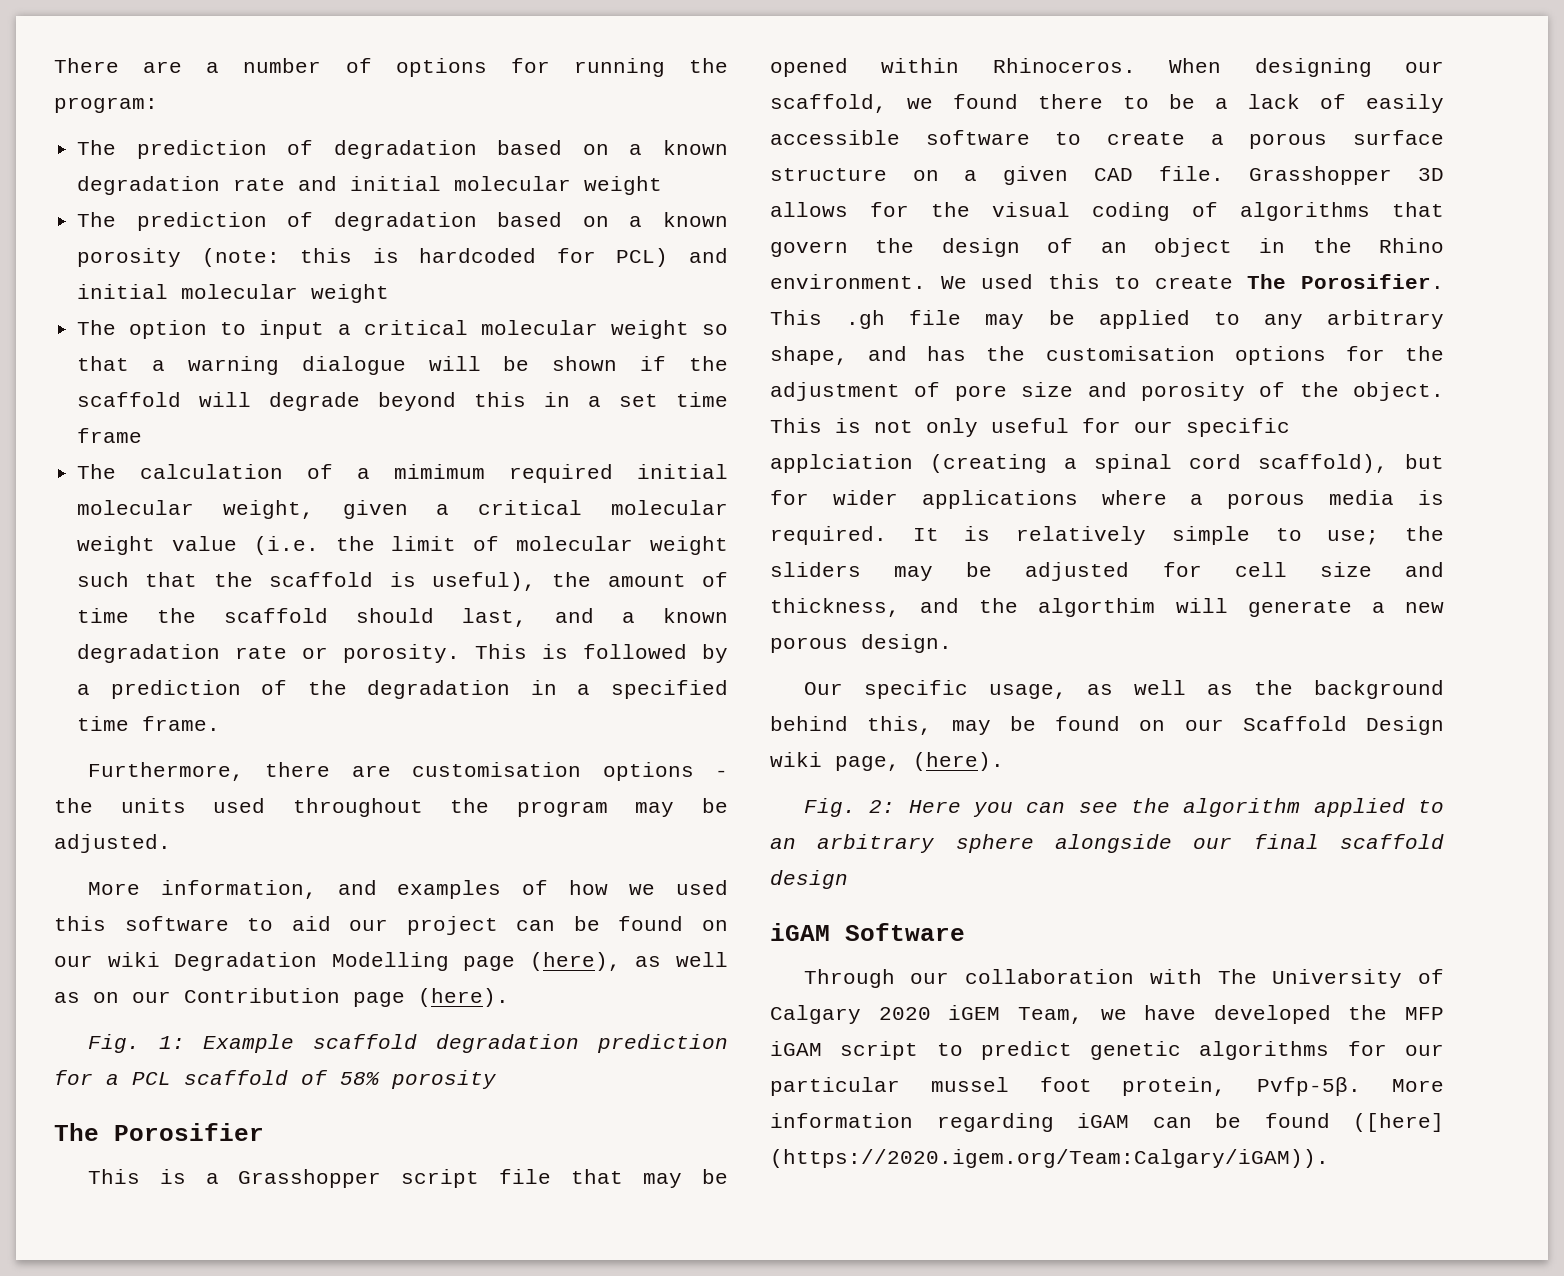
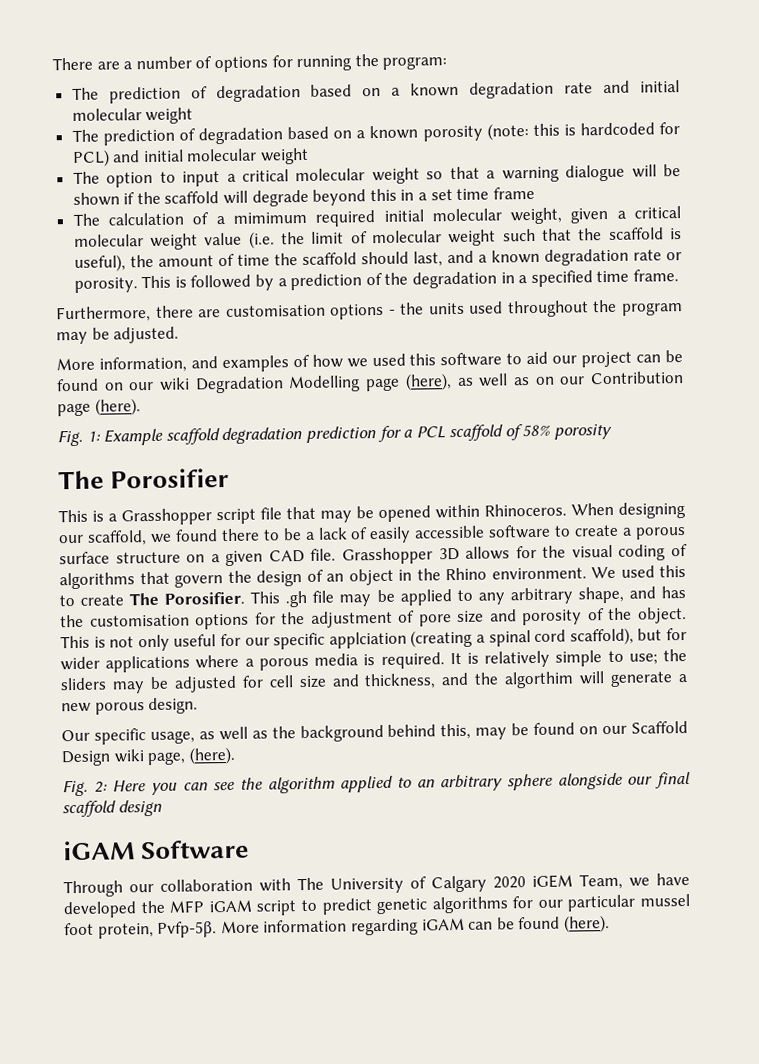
[1353,1113,1444,1132] [770,1149,1329,1168] ([here] (https://2020.igem.org/Team:Calgary/iGAM)). -> [563,915,610,933] (here).

